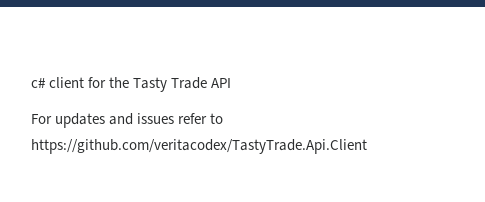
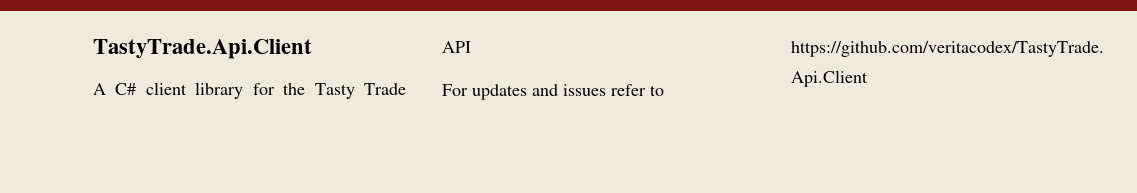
[31,77,85,88] c# client -> [93,39,312,59] [93,82,244,99] TastyTrade.Api.Client // A C# client library

